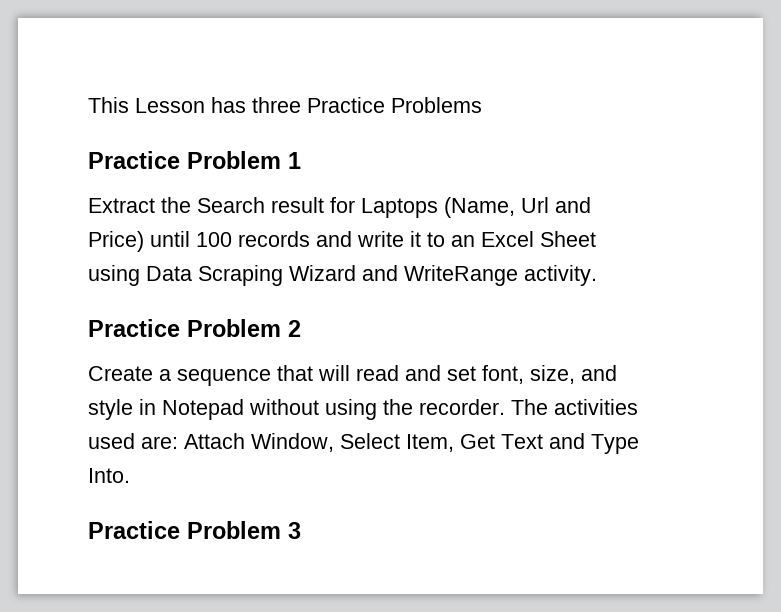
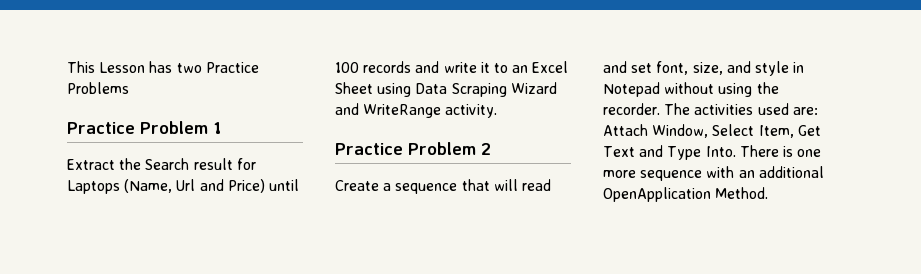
[252,97,301,113] three -> [176,63,202,73] two
[88,521,301,539] // Practice Problem 3 -> [739,145,822,157] [603,166,824,181] [603,187,769,202] There is one more sequence with an additional OpenApplication Method.

